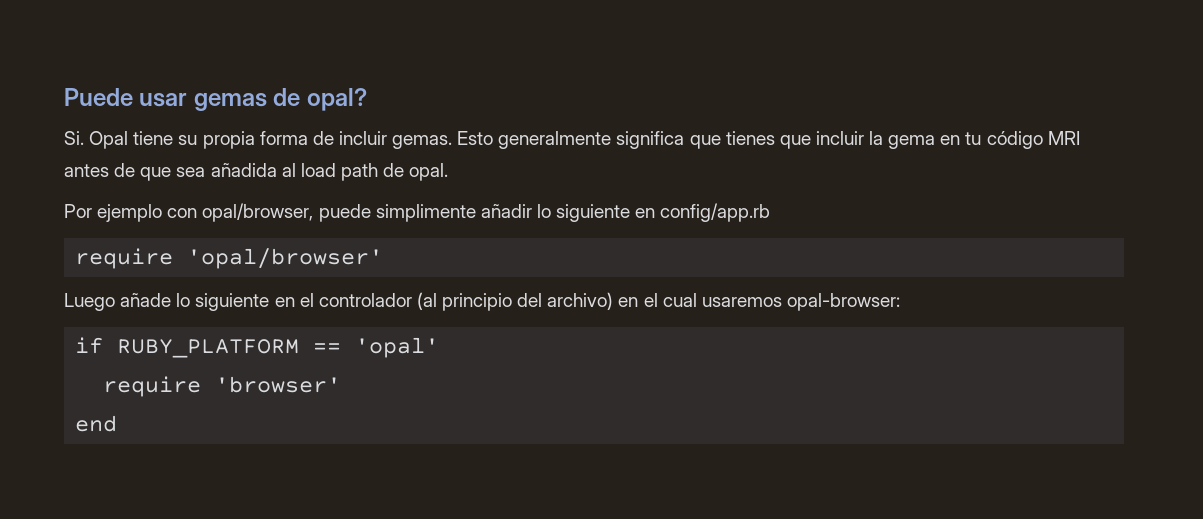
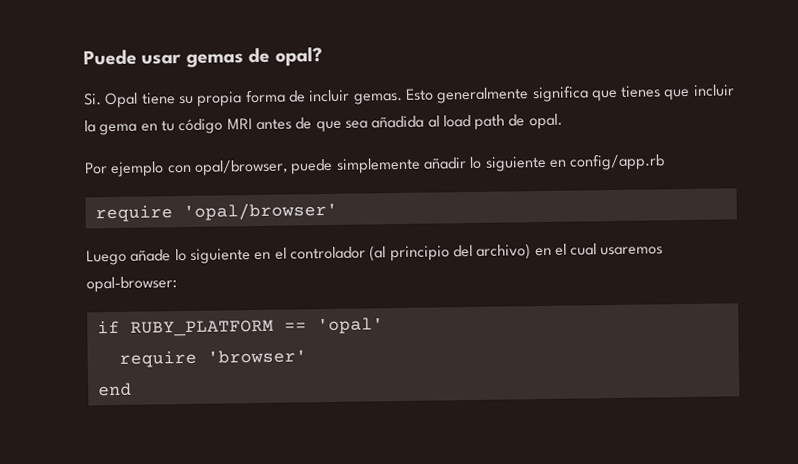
[375,204,476,222] simplimente -> [335,157,421,174] simplemente

